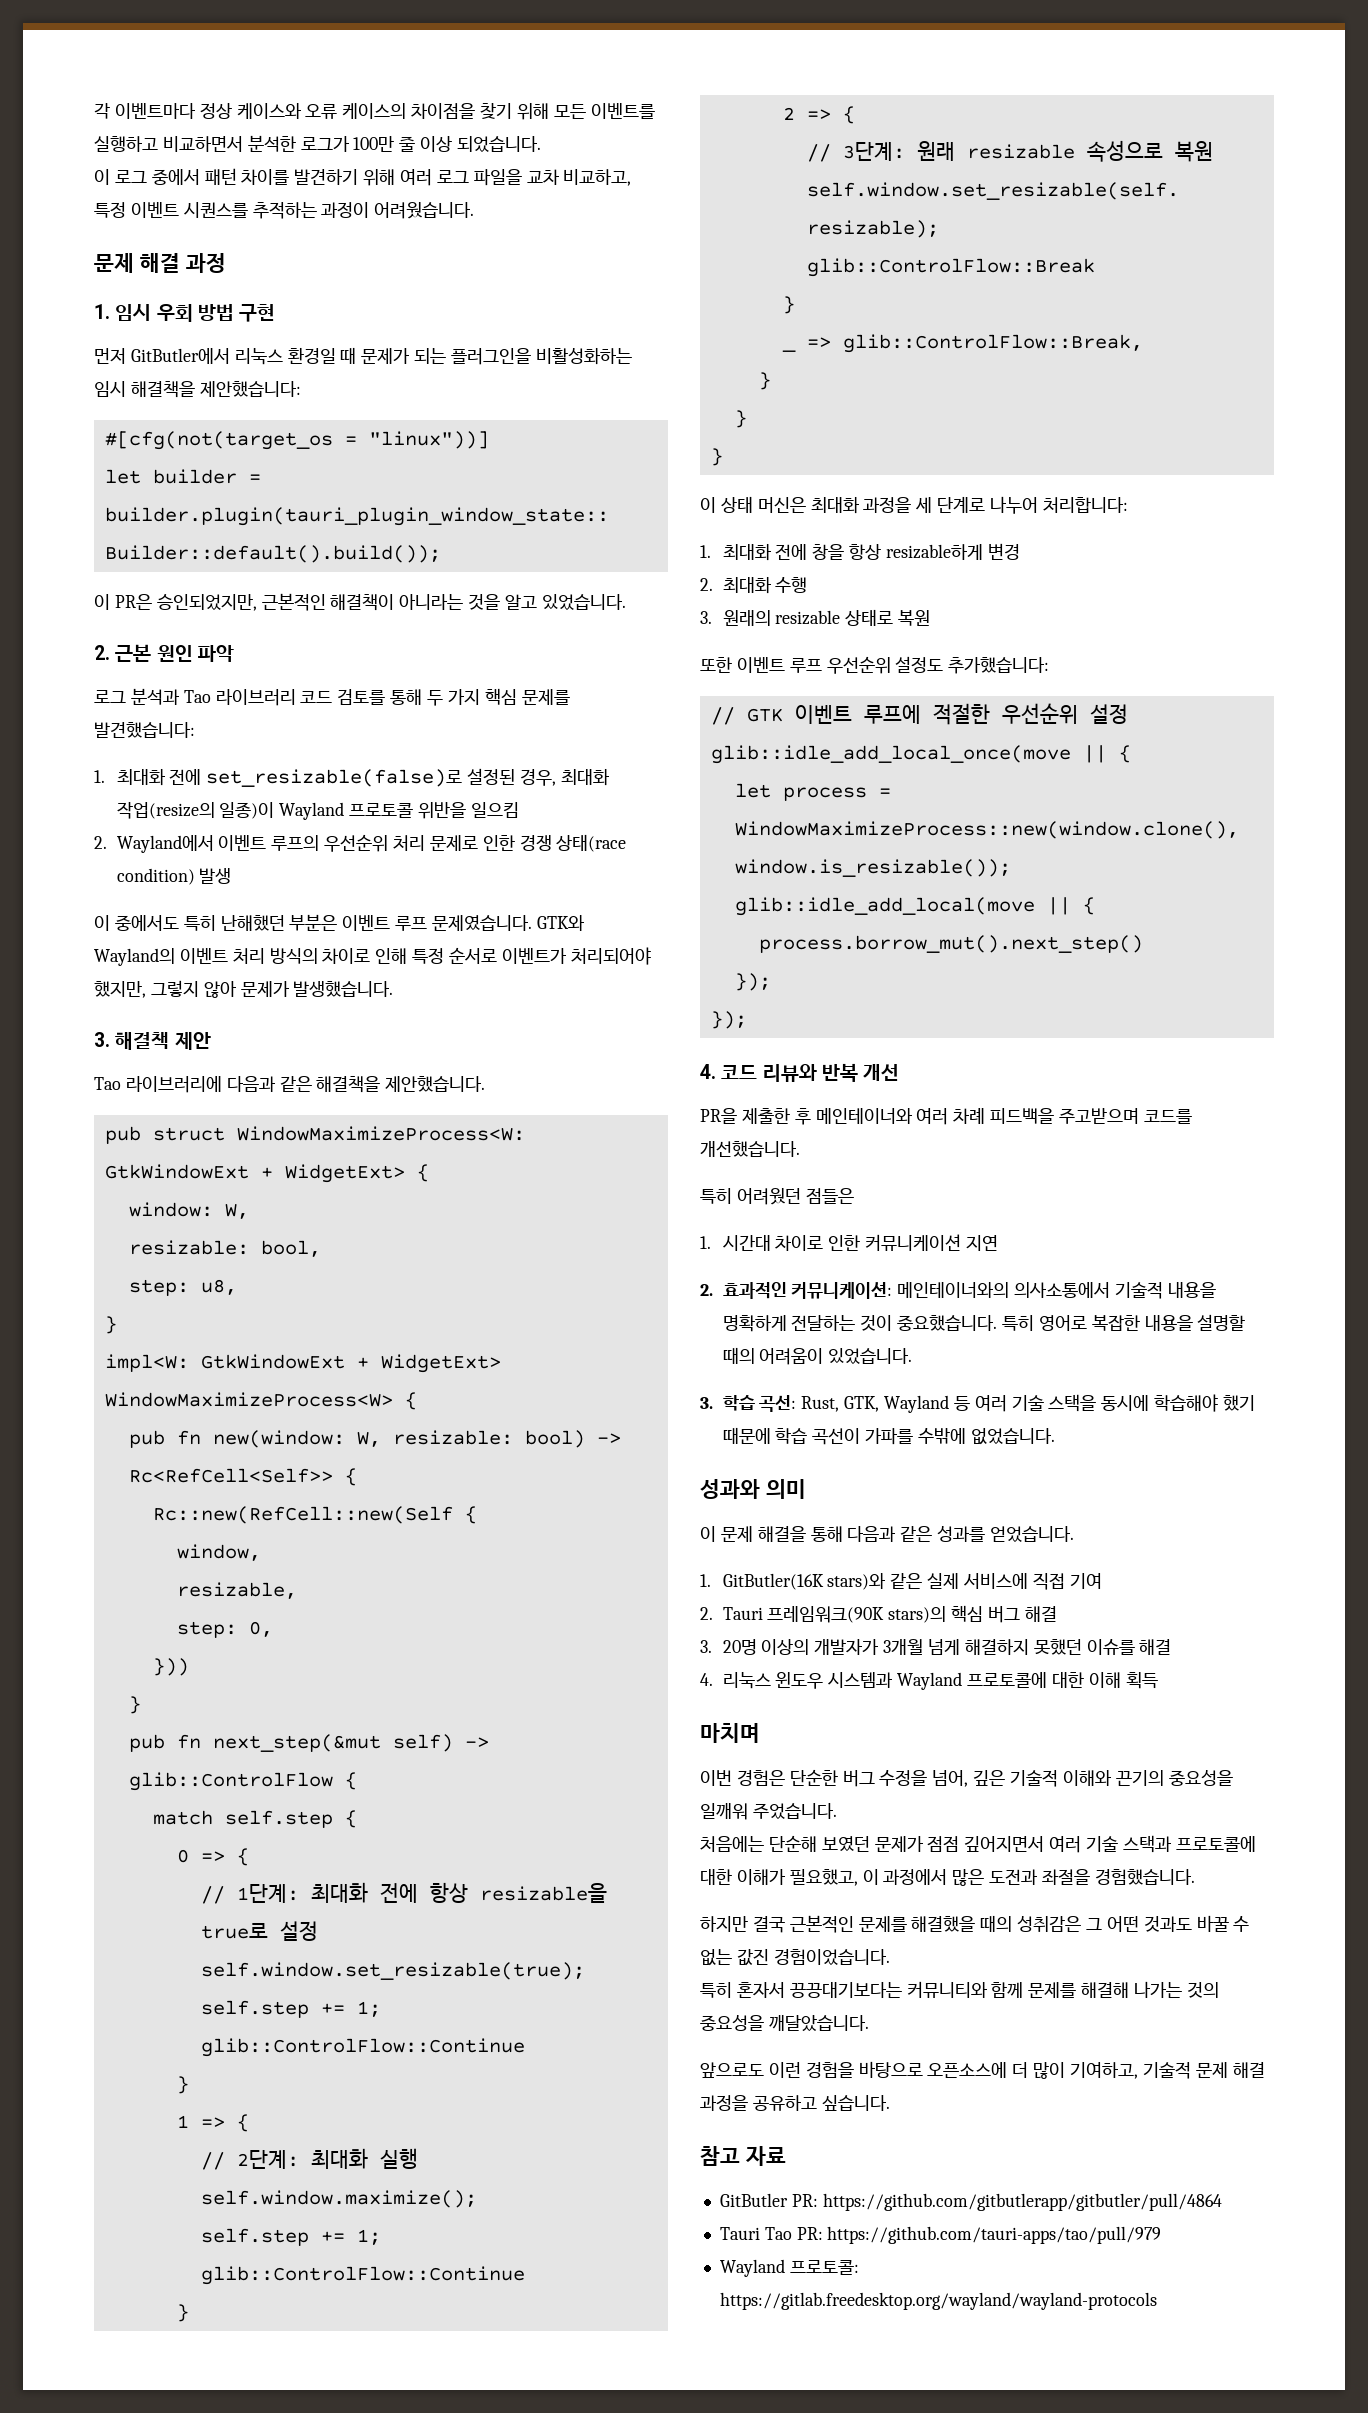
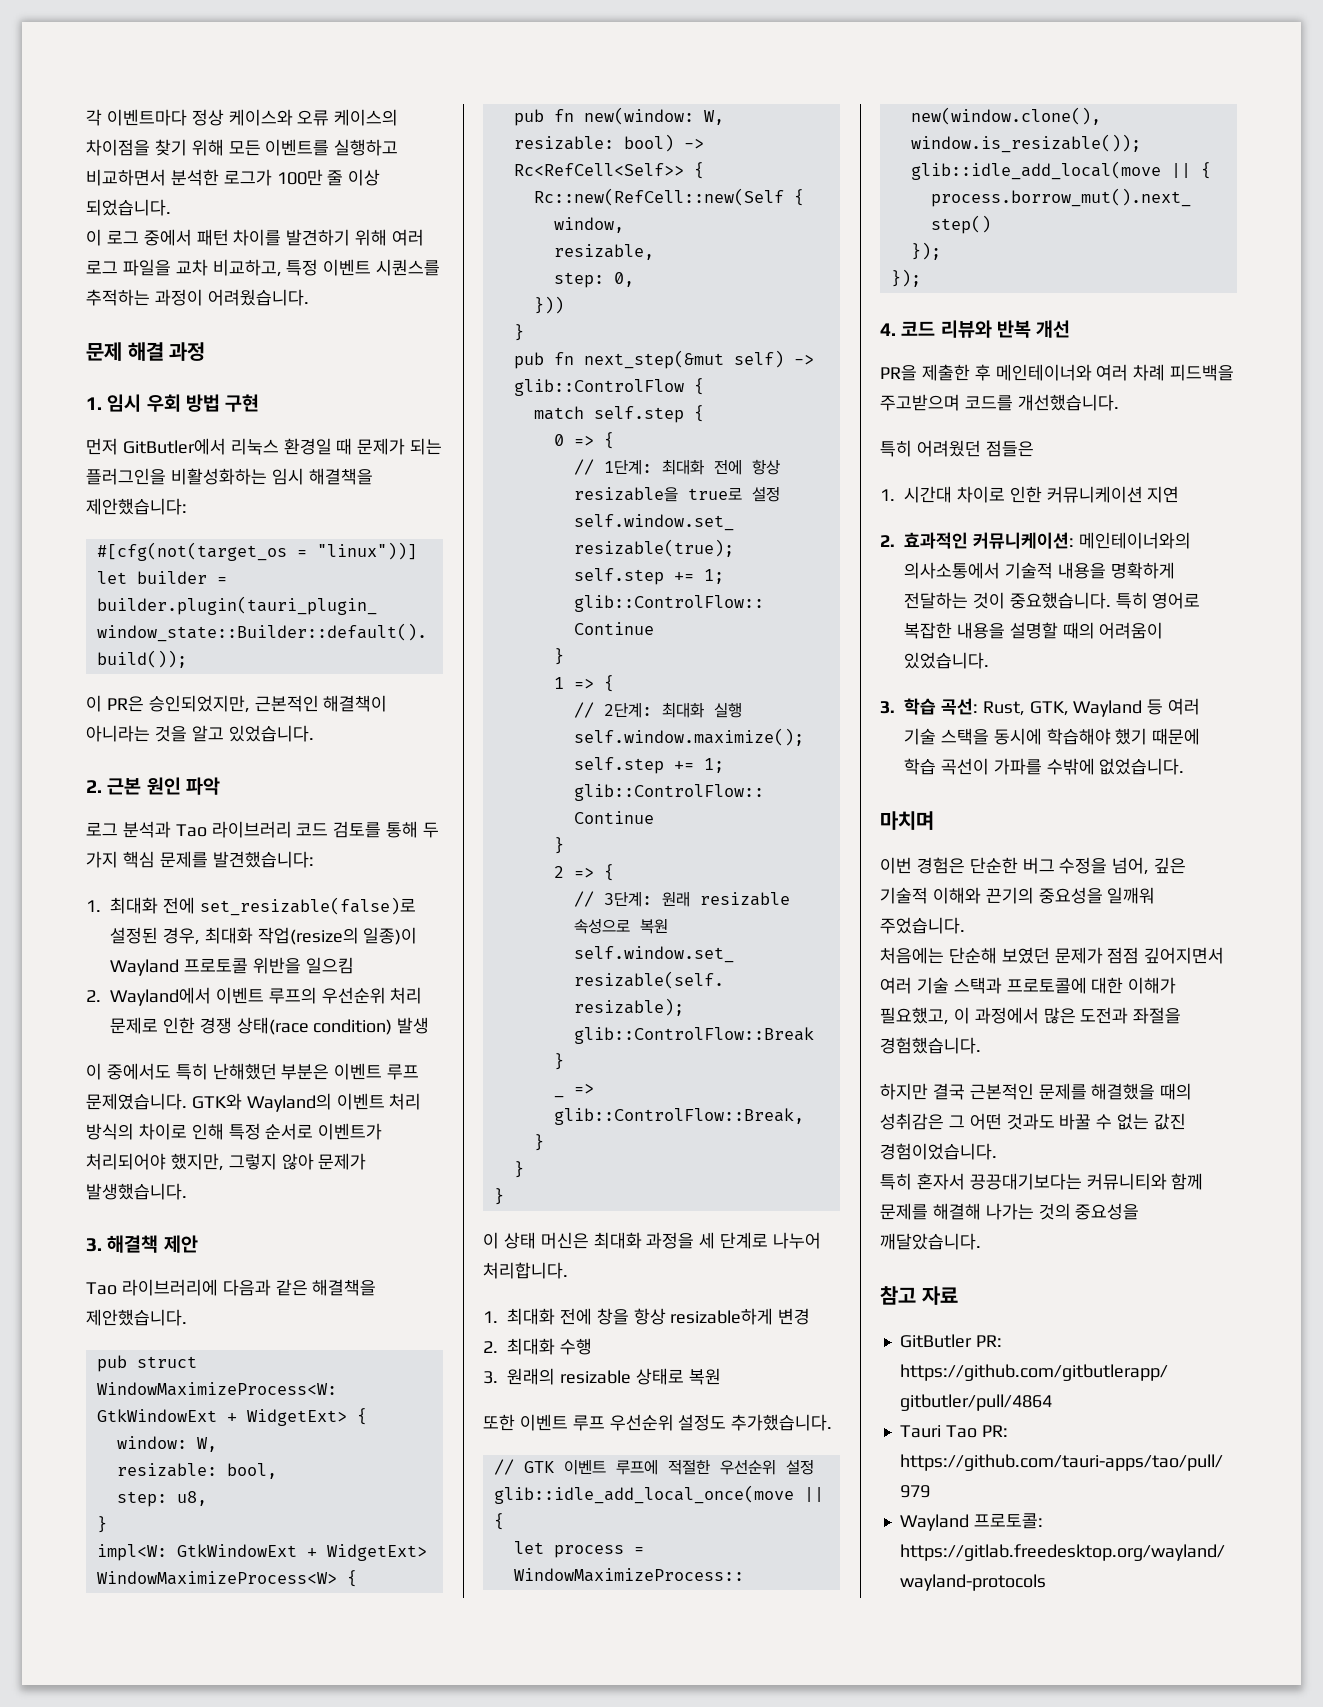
[1042,497,1128,513] 처리합니다: -> [483,1262,568,1279] 처리합니다.
[948,657,1050,674] 추가했습니다: -> [731,1414,833,1431] 추가했습니다.
[700,1479,806,1499] [700,1526,1075,1543] [700,1573,1102,1590] [700,1605,1057,1623] [700,1639,1172,1655] [700,1672,1158,1690] // 성과와 의미 // 이 문제 해결을 통해 다음과 같은 성과를 얻었습니다. // 1. GitButler(16K stars)와 같은 실제 서비스에 직접 기여 // 2. Tauri 프레임워크(90K stars)의 핵심 버그 해결 // 3. 20명 이상의 개발자가 3개월 넘게 해결하지 못했던 이슈를 해결 // 4. 리눅스 윈도우 시스템과 Wayland 프로토콜에 대한 이해 획득 -> (1185, 766) none
[700,2061,1265,2079] [700,2095,890,2111] // 앞으로도 이런 경험을 바탕으로 오픈소스에 더 많이 기여하고, 기술적 문제 해결 과정을 공유하고 싶습니다. -> (981, 1241) none

